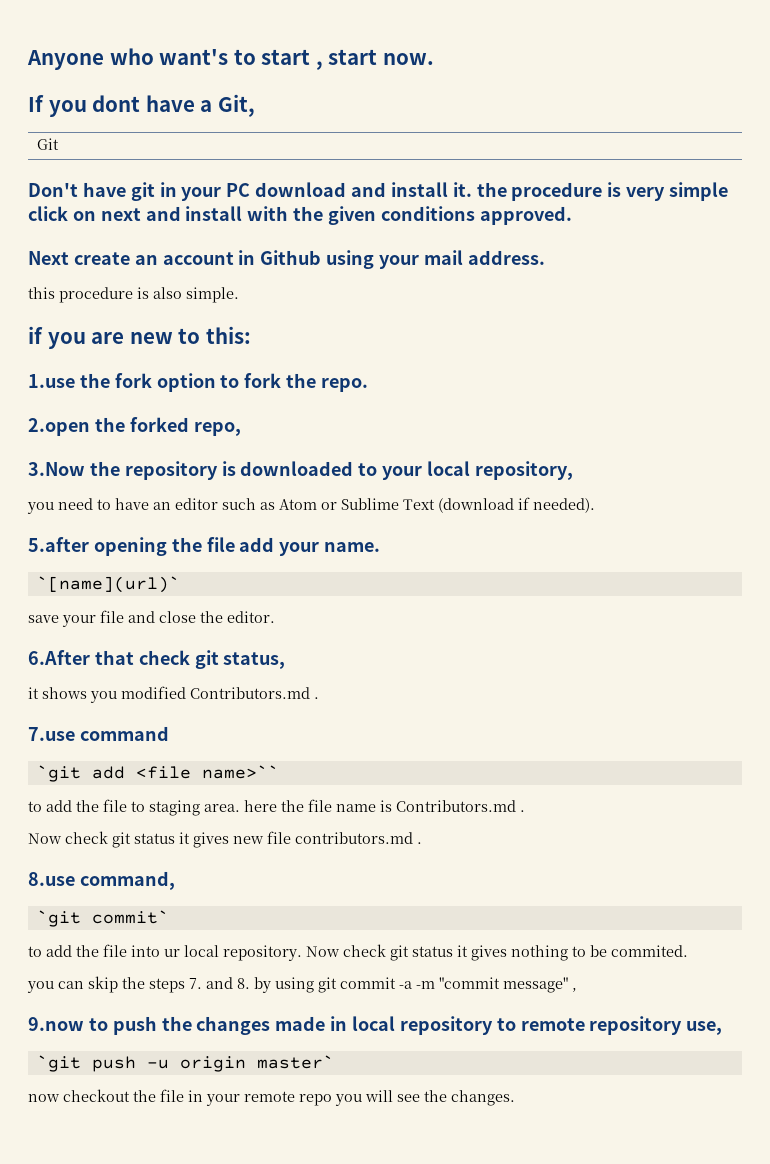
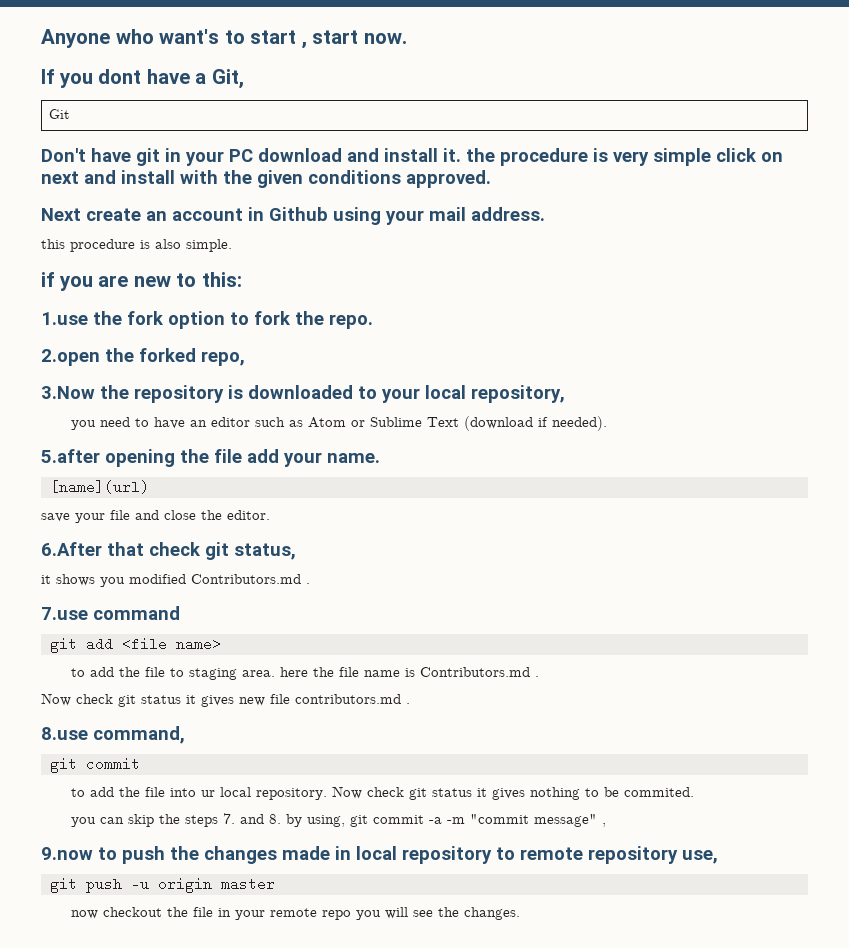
[36,576,180,593] `[name](url)` -> [50,480,149,494] [name](url)
[36,765,81,782] `git -> [50,638,77,653] git
[201,765,279,779] name>`` -> [176,637,221,651] name>
[36,910,169,927] `git commit` -> [50,757,140,773] git commit
[275,977,314,993] using -> [307,815,346,827] using,
[36,1055,81,1072] `git -> [50,878,77,893] git
[256,1055,334,1069] master` -> [221,877,275,891] master

